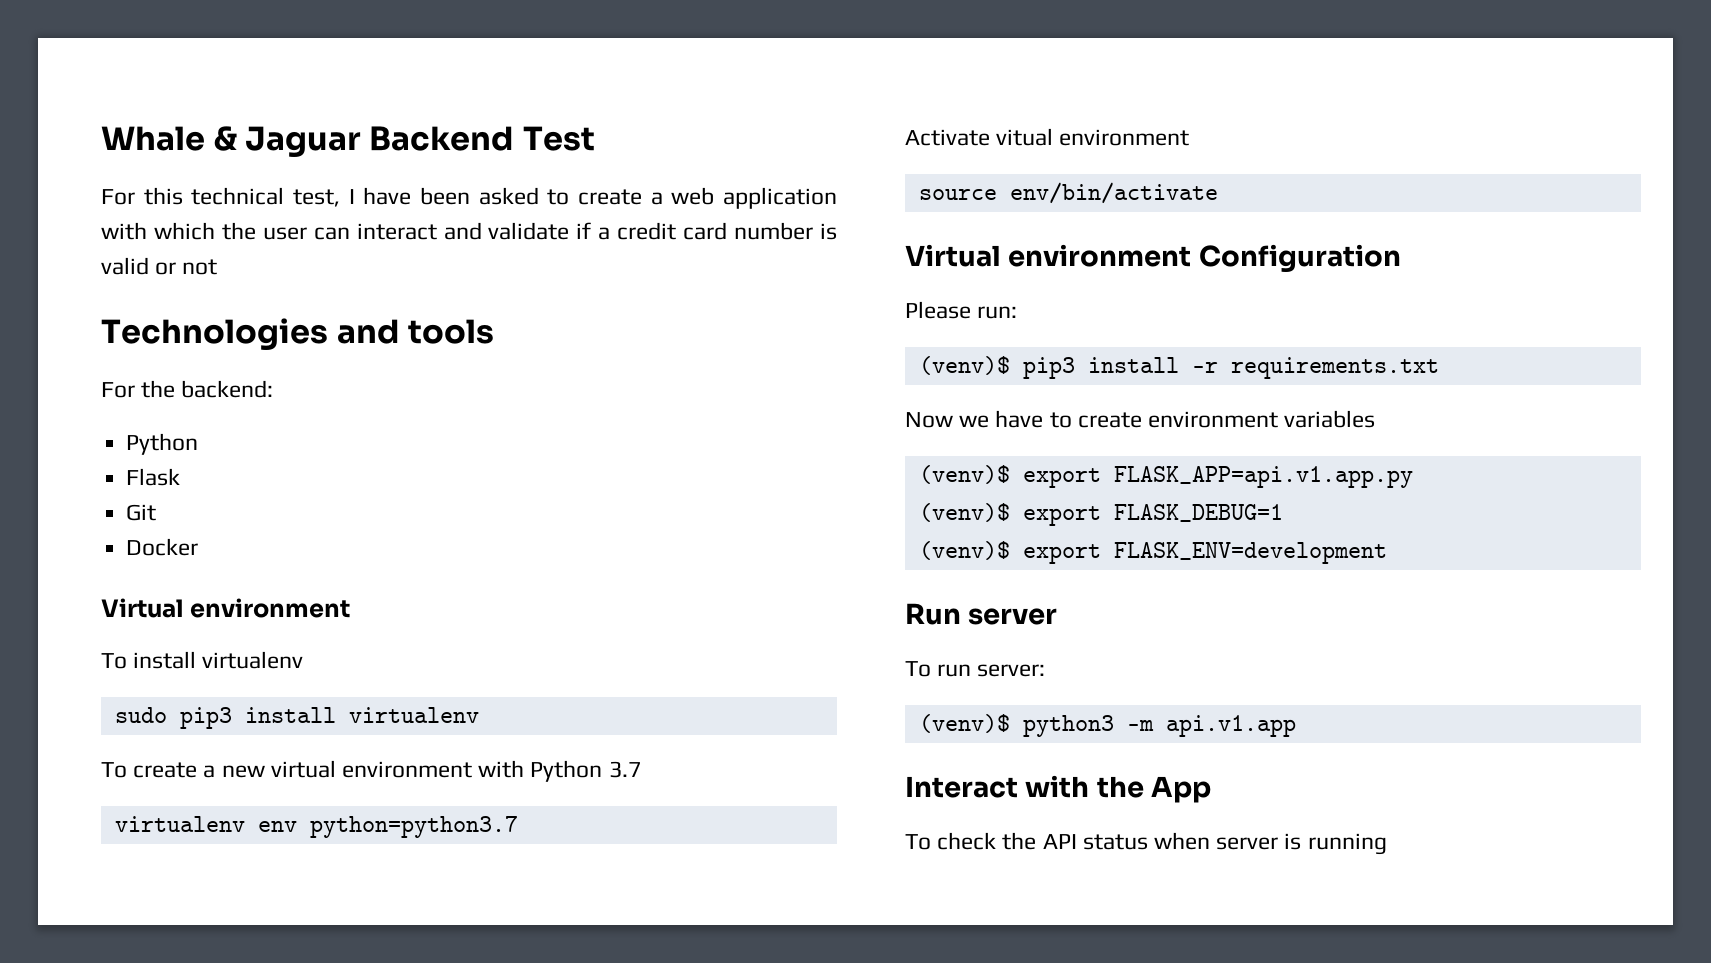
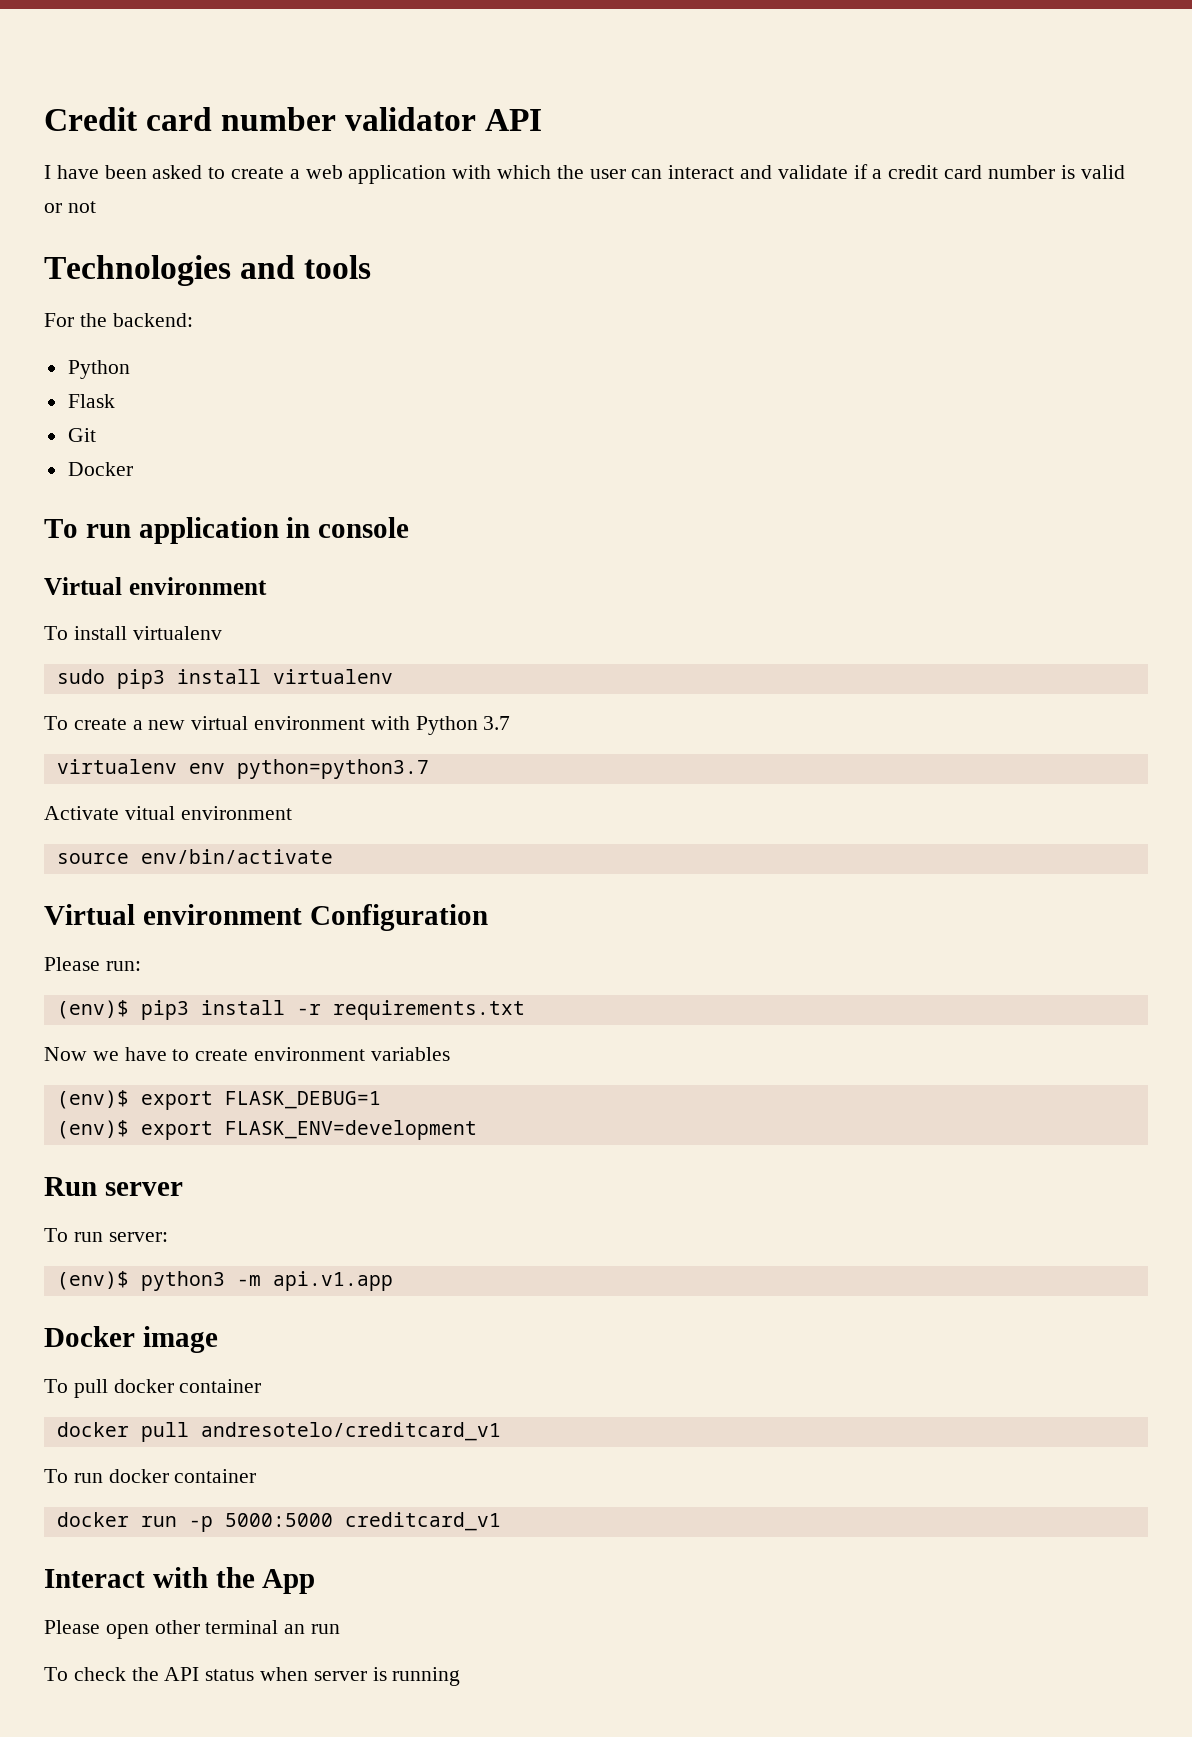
[101,126,595,157] [101,187,340,207] Whale & Jaguar Backend Test // For this technical test, -> [44,107,543,131] Credit card number validator API //
(199, 547) none -> [44,517,410,544] // To run application in console
[918,356,1010,375] (venv)$ -> [56,1000,129,1019] (env)$
[918,465,1413,488] [918,503,1010,522] (venv)$ export FLASK_APP=api.v1.app.py // (venv)$ -> [56,1090,129,1109] (env)$
[918,541,1010,560] (venv)$ -> [56,1120,129,1139] (env)$
[918,714,1010,733] (venv)$ -> [56,1271,129,1290] (env)$
[905,775,1212,803] Interact with the App -> [44,1326,218,1353] [44,1379,262,1398] [56,1422,501,1442] [44,1469,257,1483] [56,1512,501,1532] [44,1567,316,1594] [44,1620,341,1639] Docker image // To pull docker container // docker pull andresotelo/creditcard_v1 // To run docker container // docker run -p 5000:5000 creditcard_v1 // Interact with the App // Please open other terminal an run

